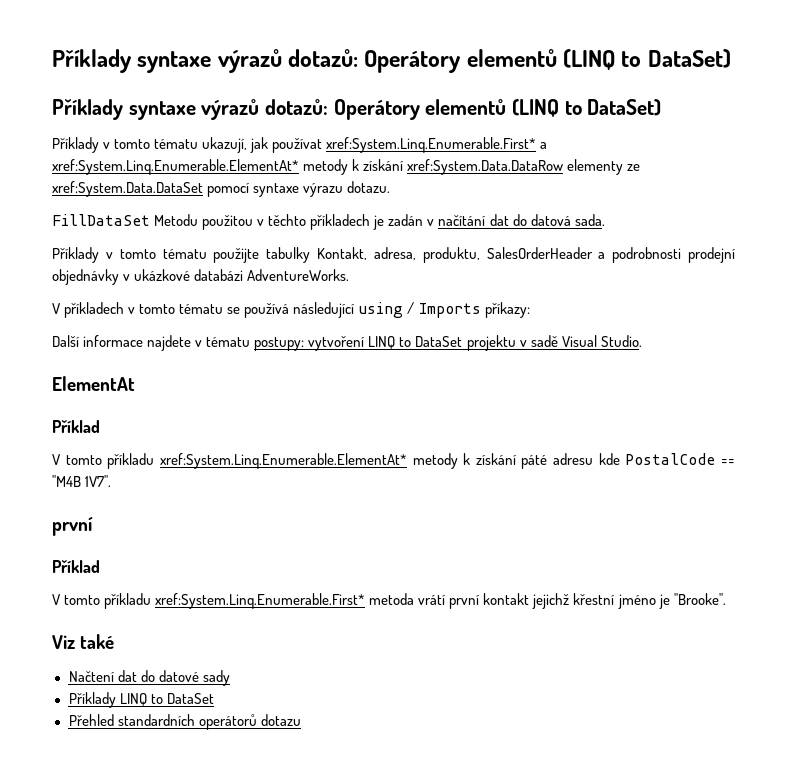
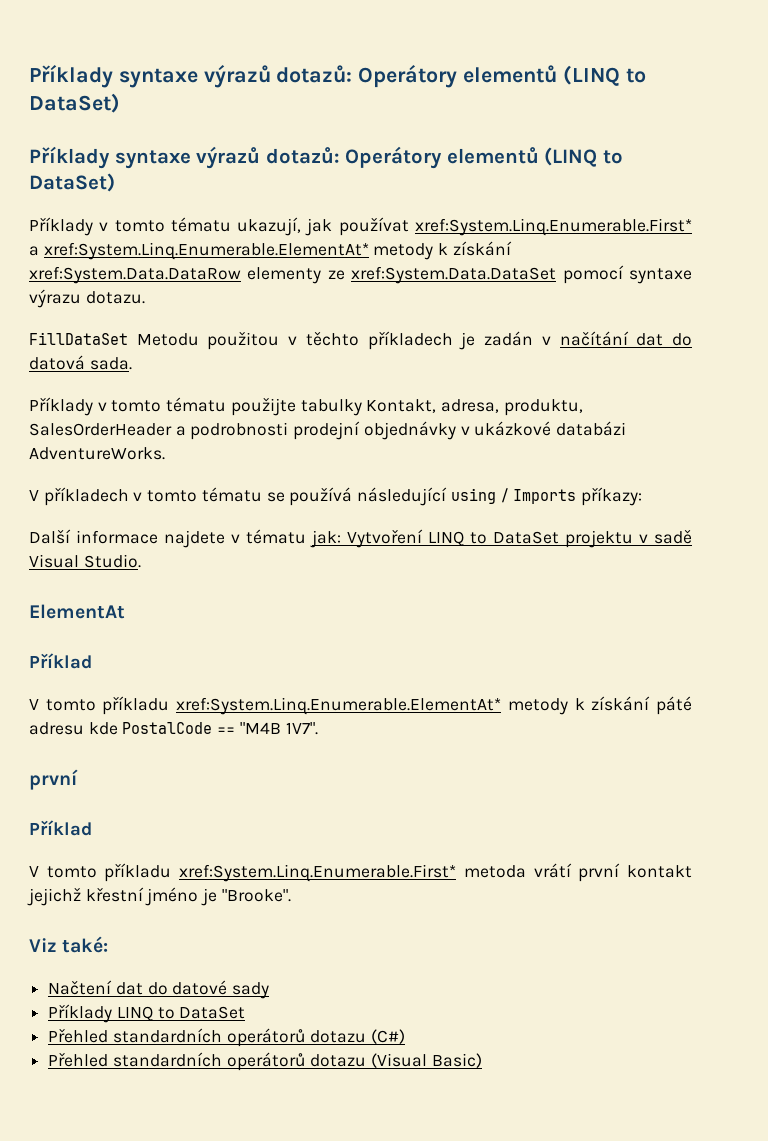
[254,336,365,351] postupy: vytvoření -> [310,529,423,548] jak: Vytvoření
[80,634,115,649] také -> [62,936,109,953] také:
(301, 720) none -> [371,1029,406,1044] [48,1052,482,1071] (C#) // Přehled standardních operátorů dotazu (Visual Basic)

